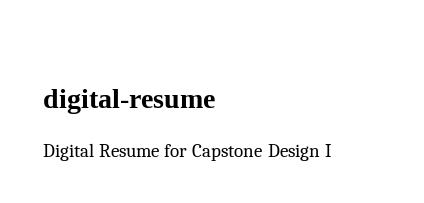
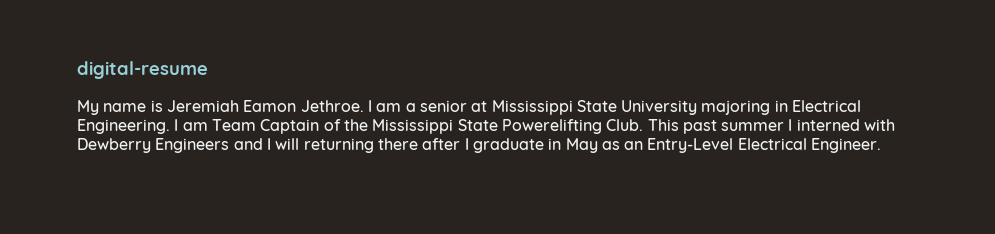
[43,143,332,161] Digital Resume for Capstone Design I -> [77,100,862,115] [77,119,896,134] [77,138,882,153] My name is Jeremiah Eamon Jethroe. I am a senior at Mississippi State University majoring in Electrical Engineering. I am Team Captain of the Mississippi State Powerelifting Club. This past summer I interned with Dewberry Engineers and I will returning there after I graduate in May as an Entry-Level Electrical Engineer.

